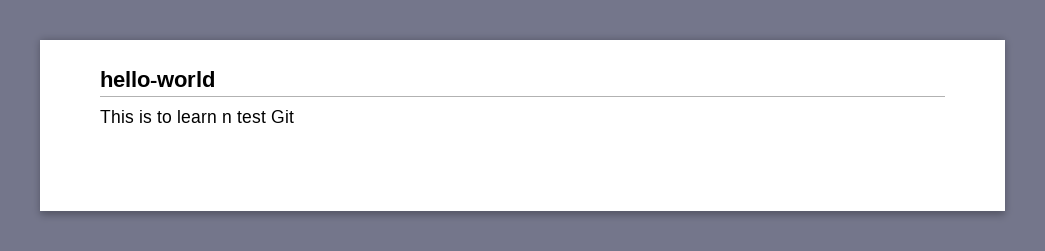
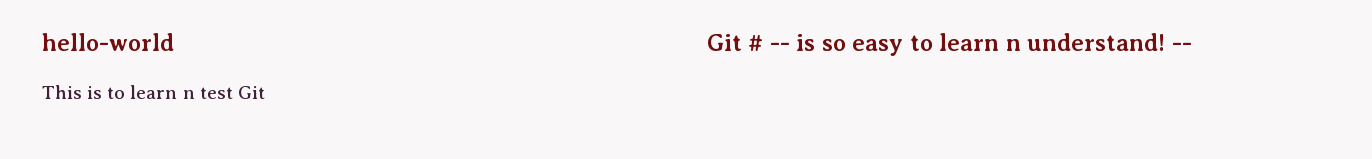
(294, 116) none -> [707,33,1192,56] // Git # -- is so easy to learn n understand! --

